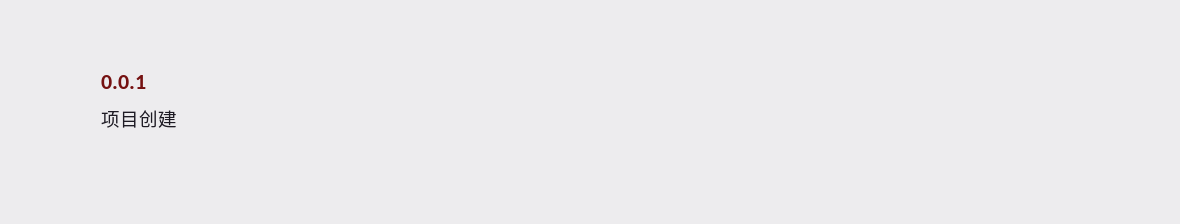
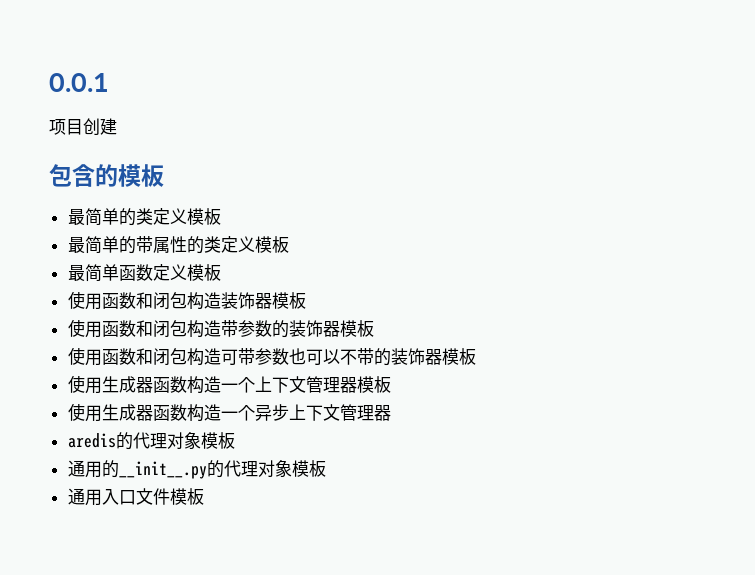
(177, 119) none -> [49,164,164,187] [67,208,221,226] [67,236,289,254] [67,264,221,282] [67,291,306,310] [67,319,374,338] [67,347,476,366] [67,375,391,394] [67,403,391,422] [67,432,235,450] [67,460,326,479] [67,488,204,506] // 包含的模板 // 最简单的类定义模板 // 最简单的带属性的类定义模板 // 最简单函数定义模板 // 使用函数和闭包构造装饰器模板 // 使用函数和闭包构造带参数的装饰器模板 // 使用函数和闭包构造可带参数也可以不带的装饰器模板 // 使用生成器函数构造一个上下文管理器模板 // 使用生成器函数构造一个异步上下文管理器 // aredis的代理对象模板 // 通用的__init__.py的代理对象模板 // 通用入口文件模板

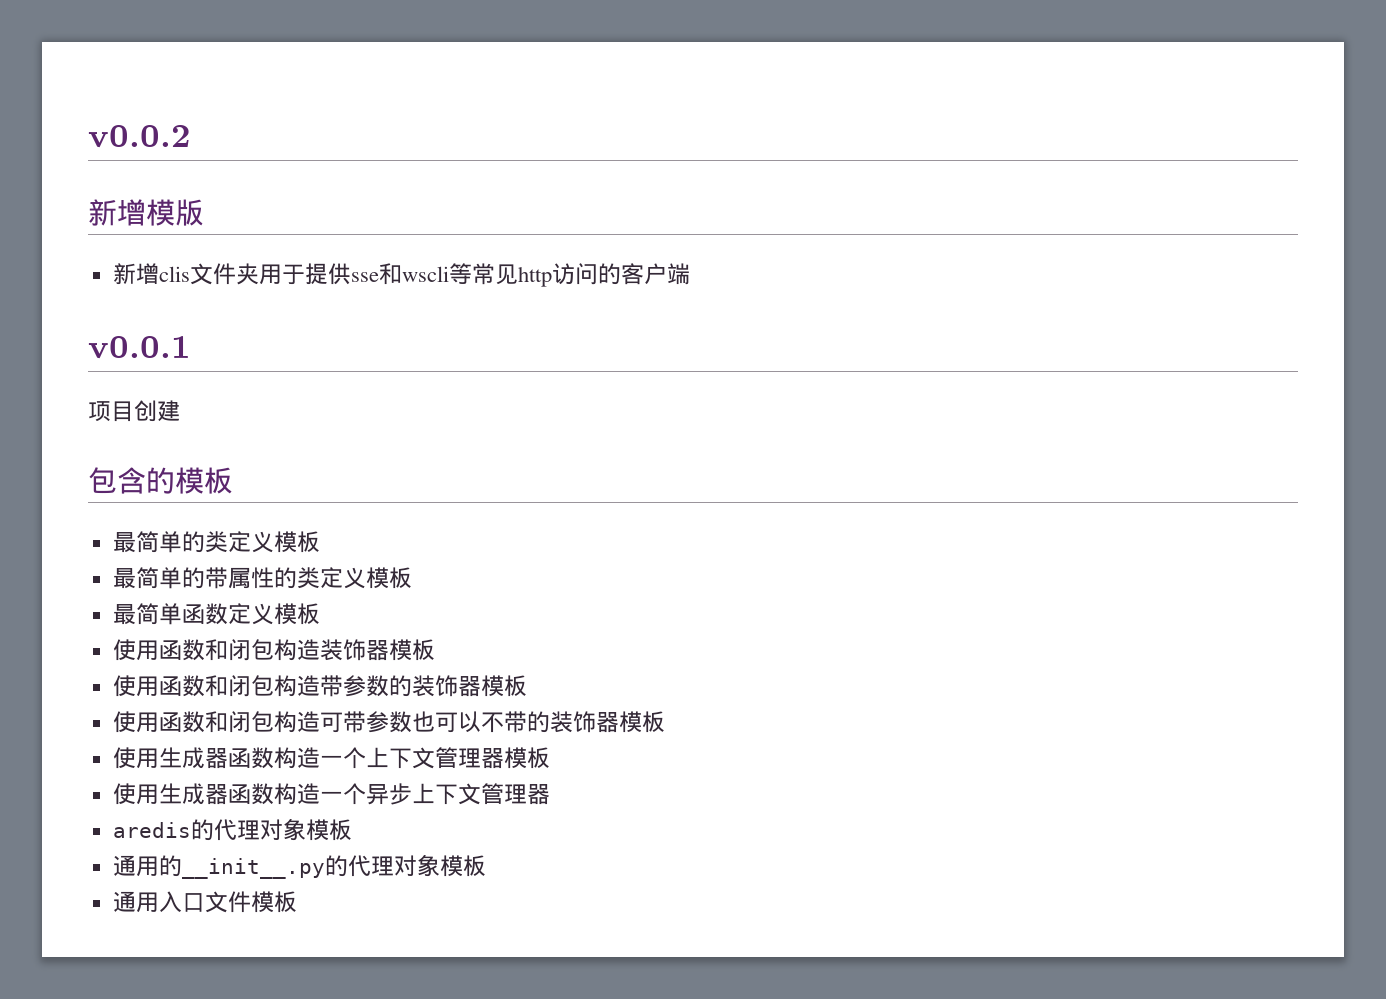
[49,73,109,92] 0.0.1 -> [88,125,191,148] [88,199,204,226] [112,263,690,287] [88,336,191,359] v0.0.2 // 新增模版 // 新增clis文件夹用于提供sse和wscli等常见http访问的客户端 // v0.0.1

